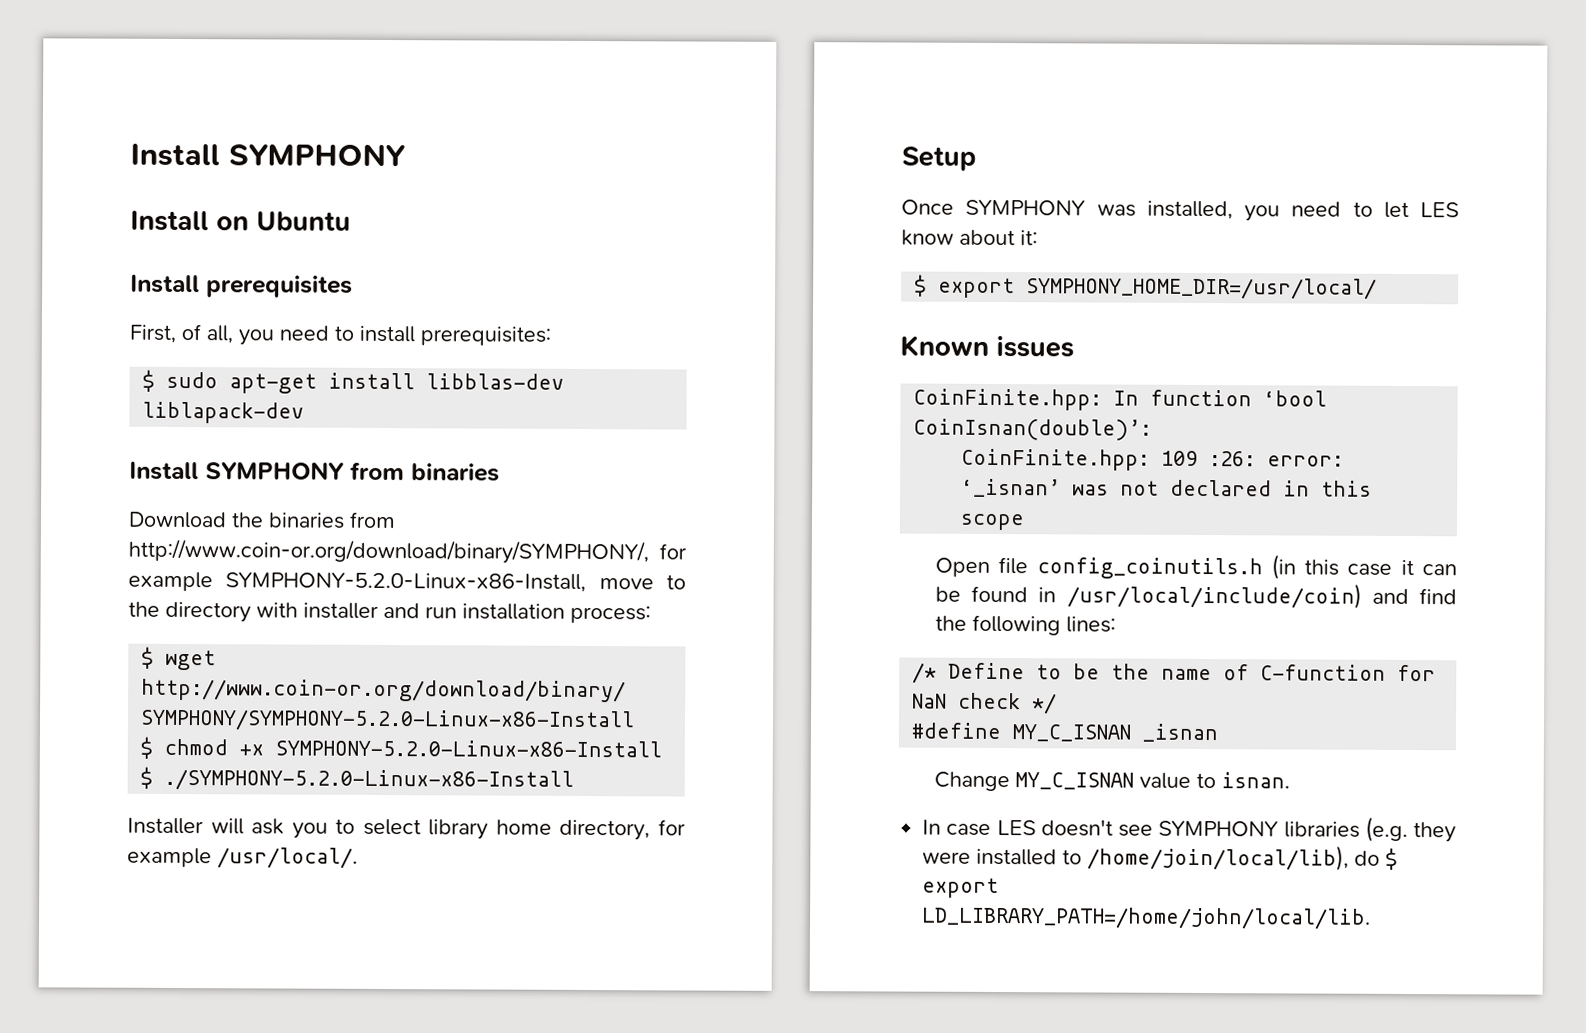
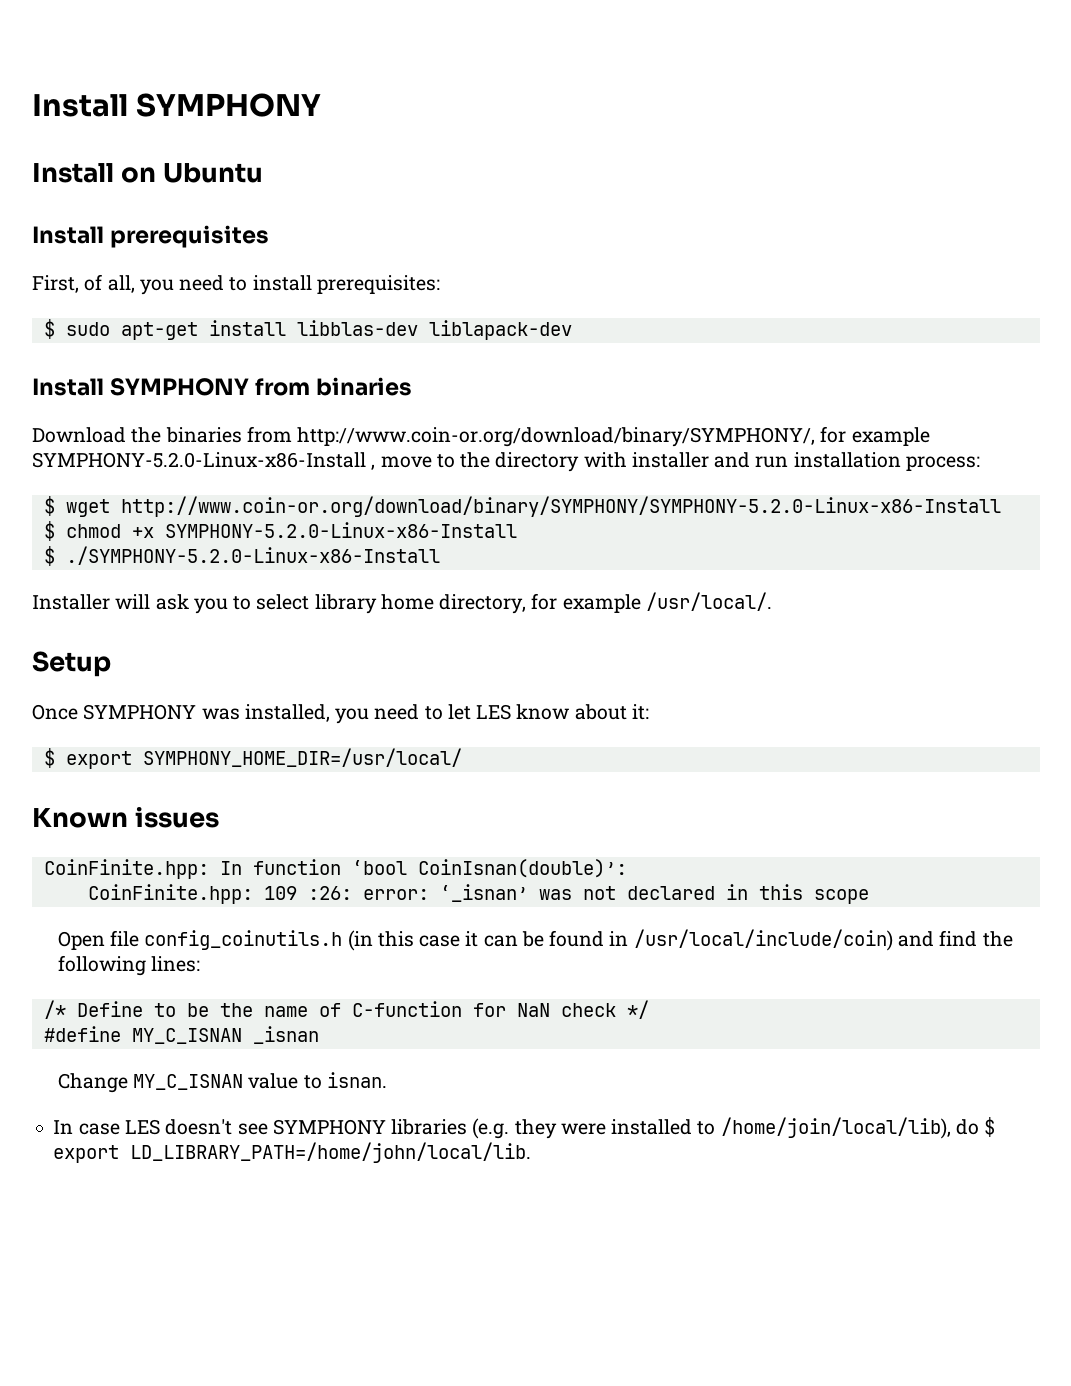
[225,572,587,592] SYMPHONY-5.2.0-Linux-x86-Install, -> [32,452,376,470] SYMPHONY-5.2.0-Linux-x86-Install ,

